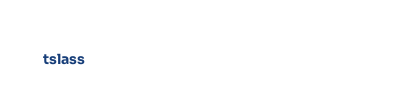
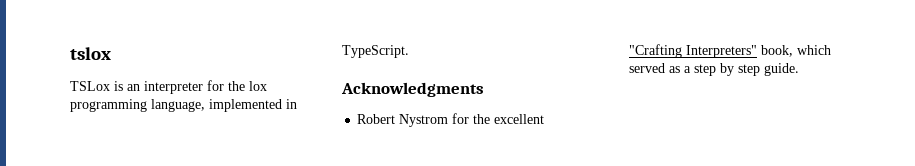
[43,53,85,65] tslass -> [70,47,111,60] [70,80,267,94] [70,99,297,112] [342,45,409,58] [341,82,484,97] [357,113,545,127] [629,44,832,58] [629,63,800,76] tslox // TSLox is an interpreter for the lox programming language, implemented in TypeScript. // Acknowledgments // Robert Nystrom for the excellent "Crafting Interpreters" book, which served as a step by step guide.

